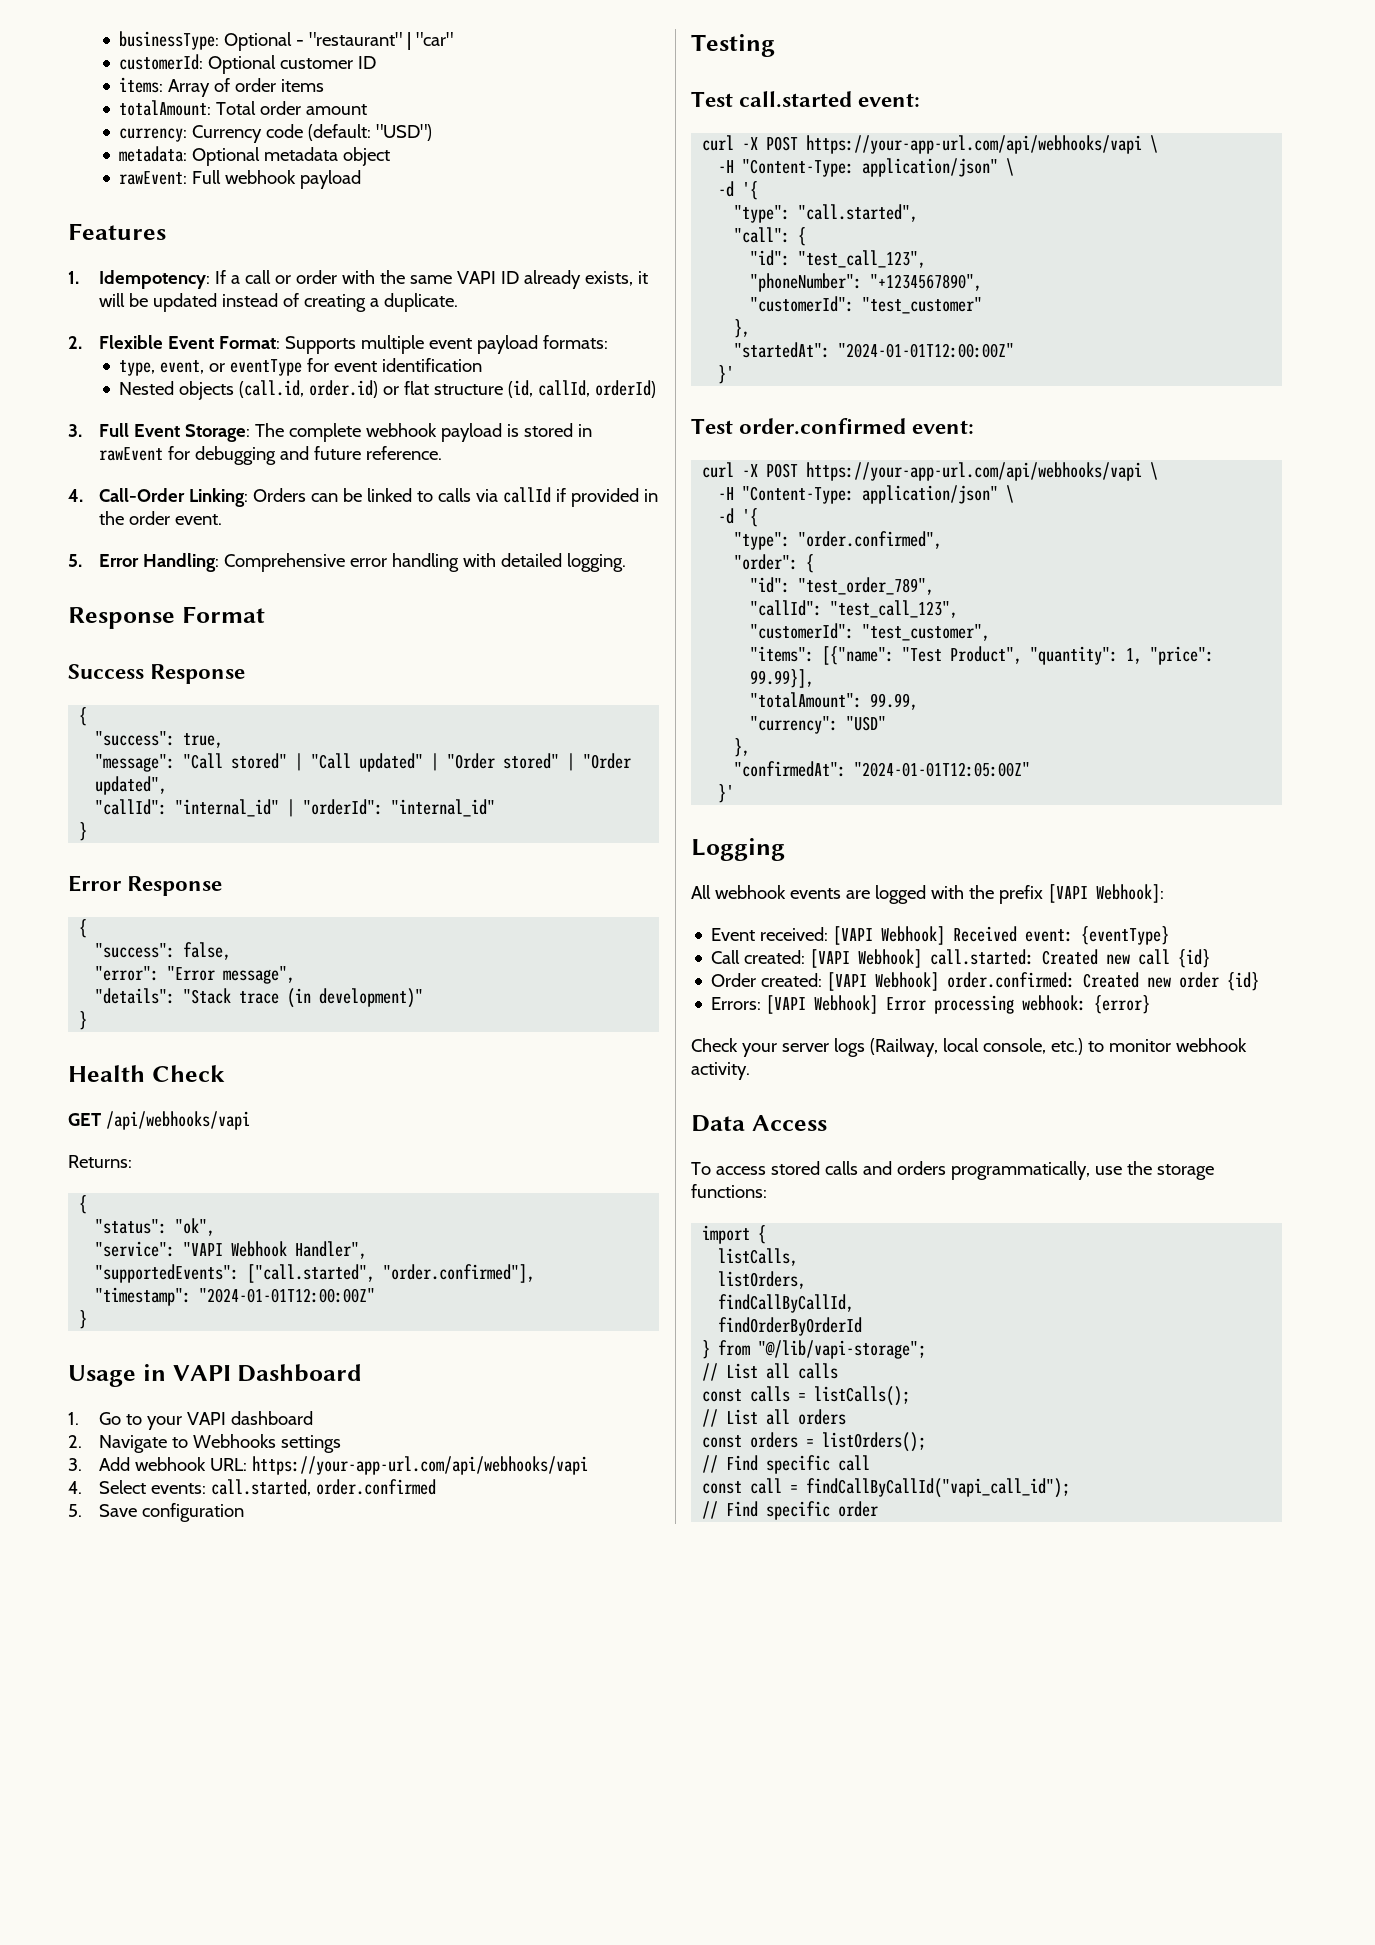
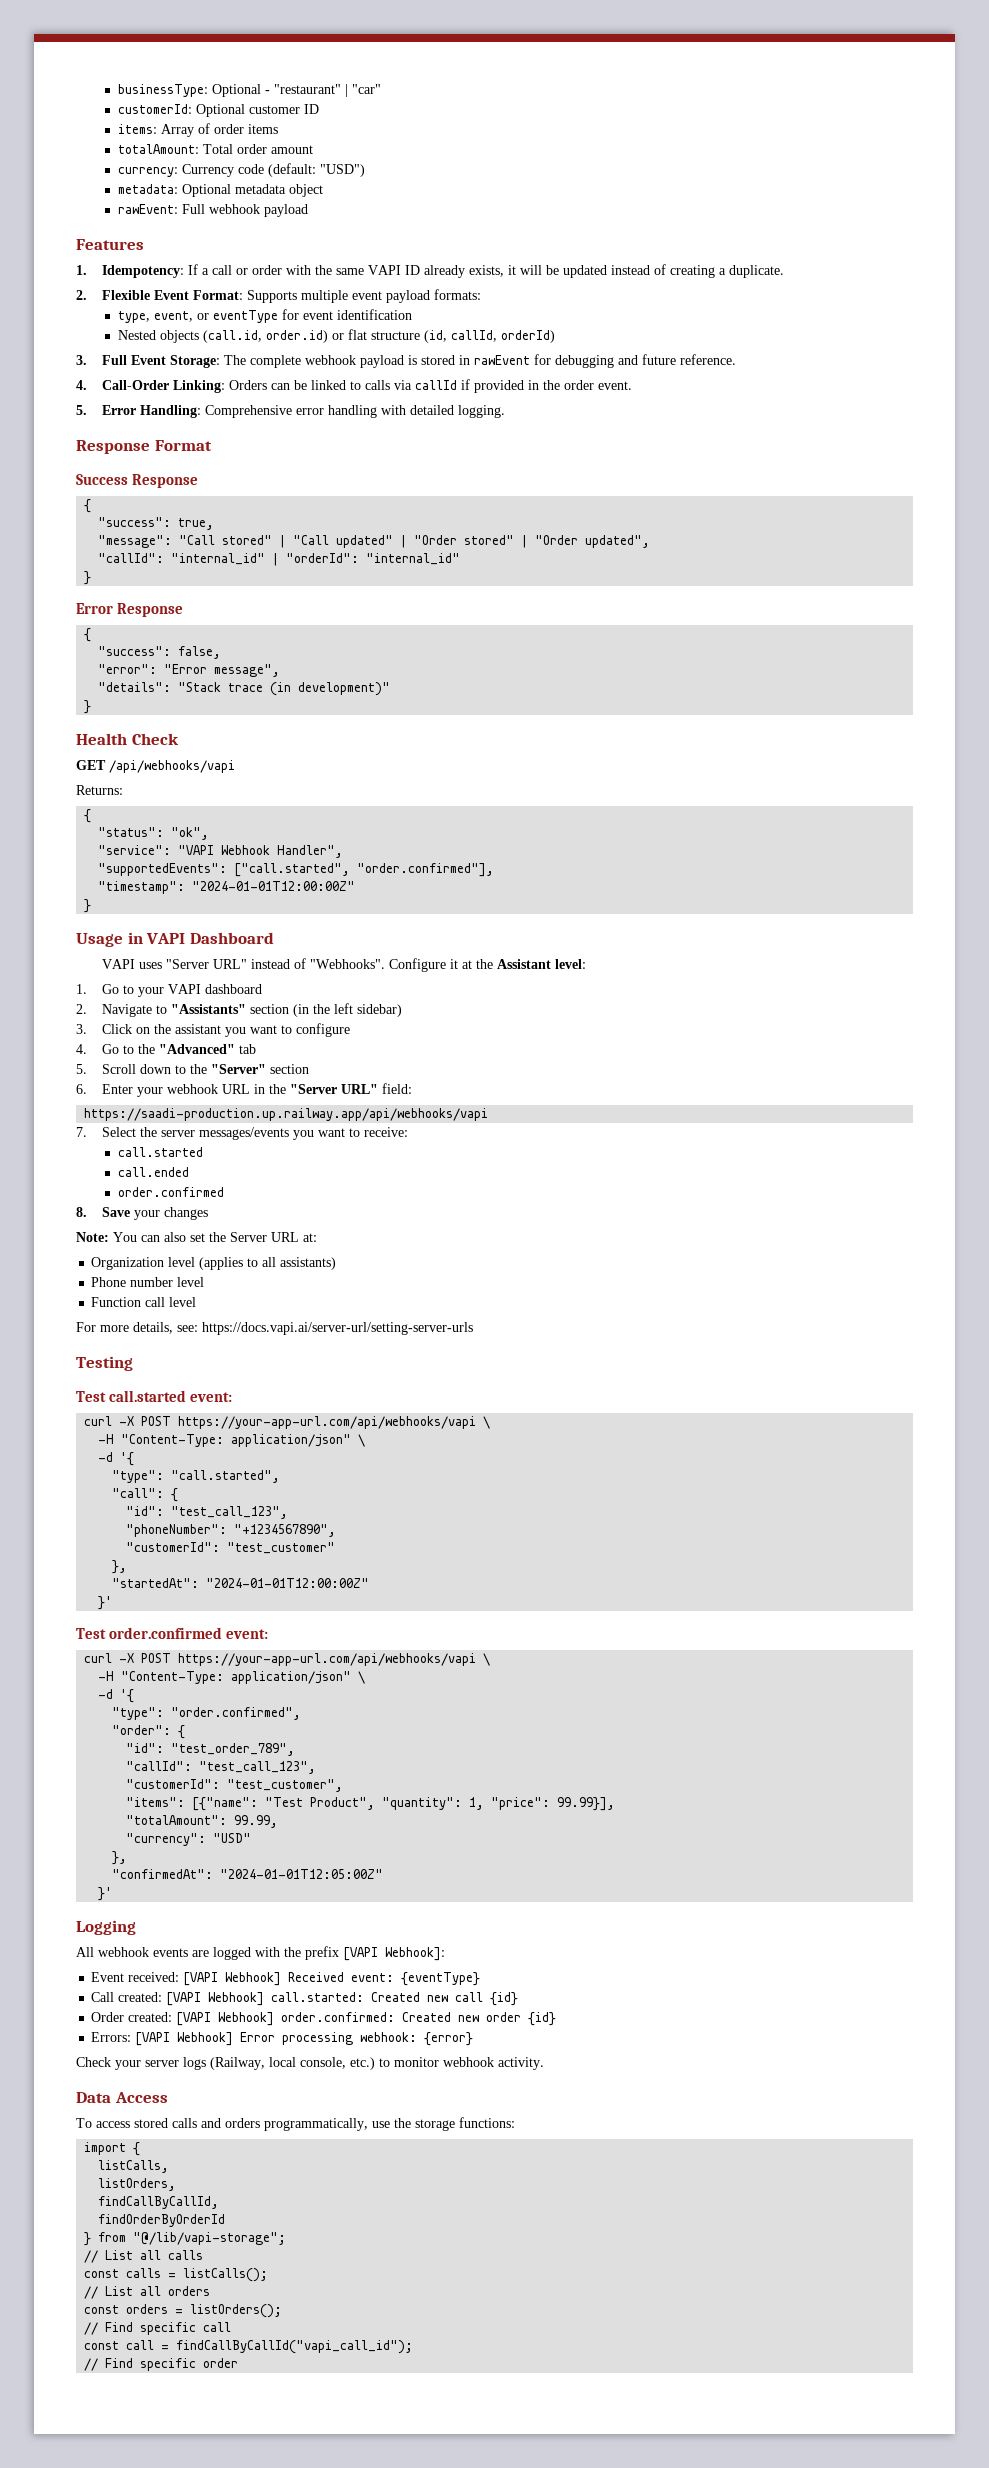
(363, 1373) none -> [101,958,586,972] // VAPI uses "Server URL" instead of "Webhooks". Configure it at the Assistant level:
[193,1434,342,1453] [68,1456,589,1475] [68,1479,437,1496] [68,1503,245,1522] Webhooks settings // 3. Add webhook URL: https://your-app-url.com/api/webhooks/vapi // 4. Select events: call.started, order.confirmed // 5. Save configuration -> [171,1003,403,1017] [76,1023,351,1037] [76,1044,257,1054] [76,1064,310,1074] [76,1083,413,1097] [84,1108,489,1121] [76,1127,409,1140] [117,1147,203,1157] [117,1167,189,1177] [117,1187,224,1197] [76,1207,209,1220] [76,1232,317,1242] [91,1257,337,1270] [91,1277,205,1287] [91,1297,197,1307] [76,1322,473,1335] "Assistants" section (in the left sidebar) // 3. Click on the assistant you want to configure // 4. Go to the "Advanced" tab // 5. Scroll down to the "Server" section // 6. Enter your webhook URL in the "Server URL" field: // https://saadi-production.up.railway.app/api/webhooks/vapi // 7. Select the server messages/events you want to receive: // call.started // call.ended // order.confirmed // 8. Save your changes // Note: You can also set the Server URL at: // Organization level (applies to all assistants) // Phone number level // Function call level // For more details, see: https://docs.vapi.ai/server-url/setting-server-urls

